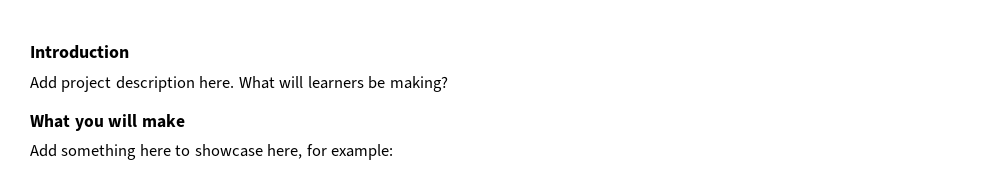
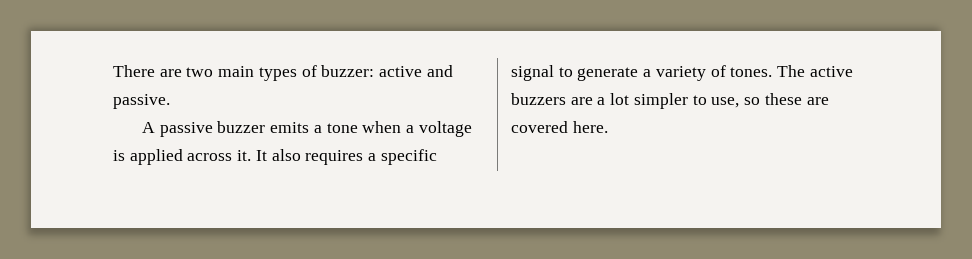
[30,45,129,59] [30,76,448,92] [30,114,186,131] [30,144,394,160] Introduction // Add project description here. What will learners be making? // What you will make // Add something here to showcase here, for example: -> [113,65,453,81] [113,94,170,109] [141,121,472,137] [113,149,437,165] [511,65,853,81] [511,93,829,109] [511,121,608,133] There are two main types of buzzer: active and passive. // A passive buzzer emits a tone when a voltage is applied across it. It also requires a specific signal to generate a variety of tones. The active buzzers are a lot simpler to use, so these are covered here.

